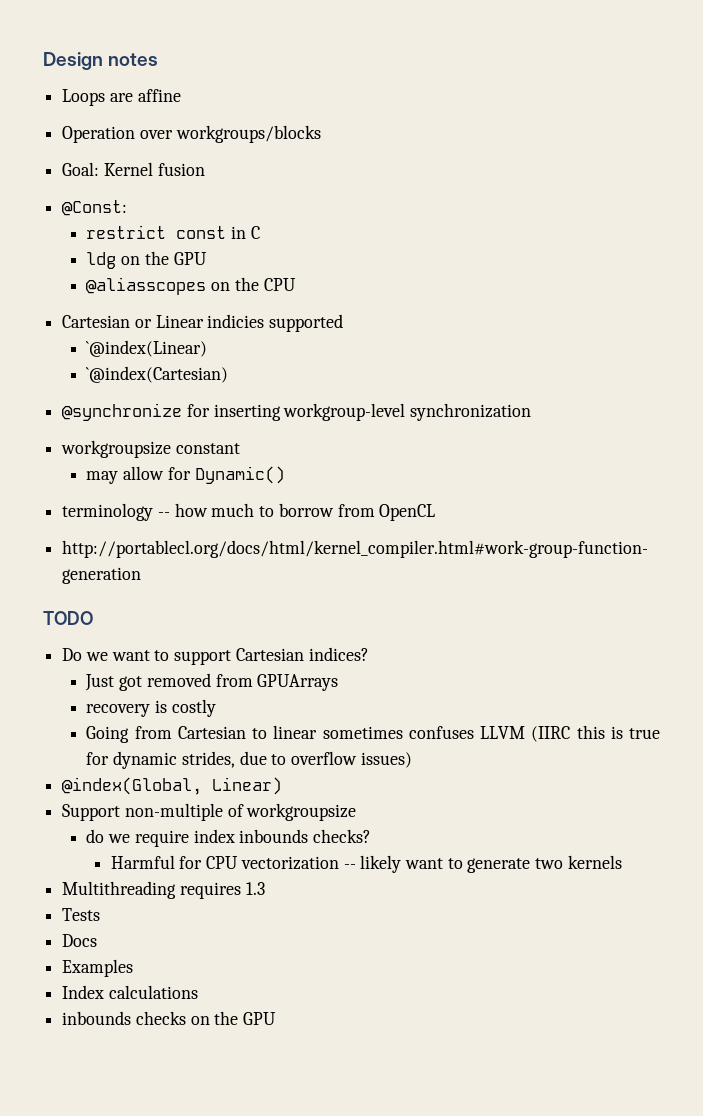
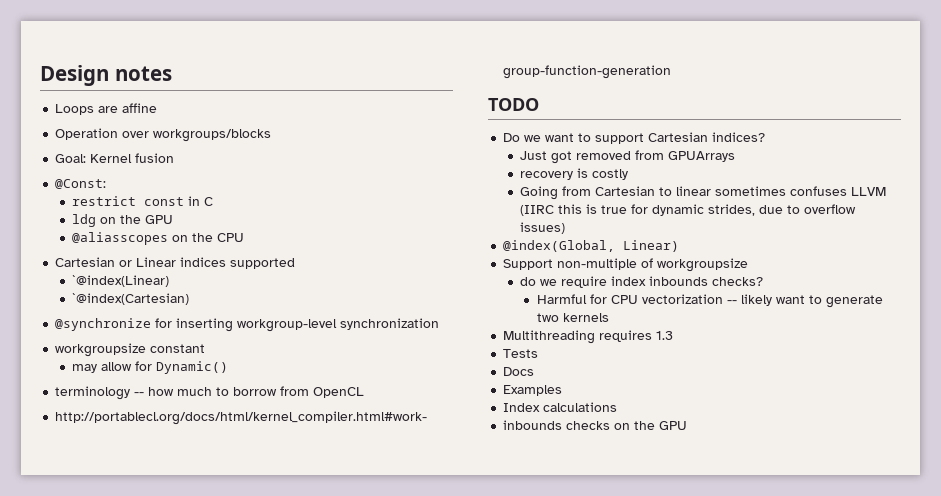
[207,314,265,328] indicies -> [180,257,227,267] indices

